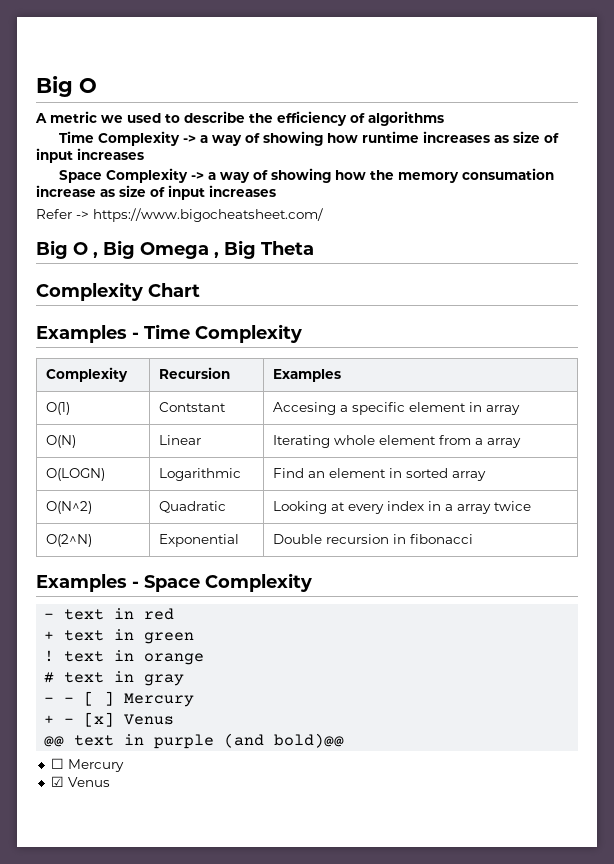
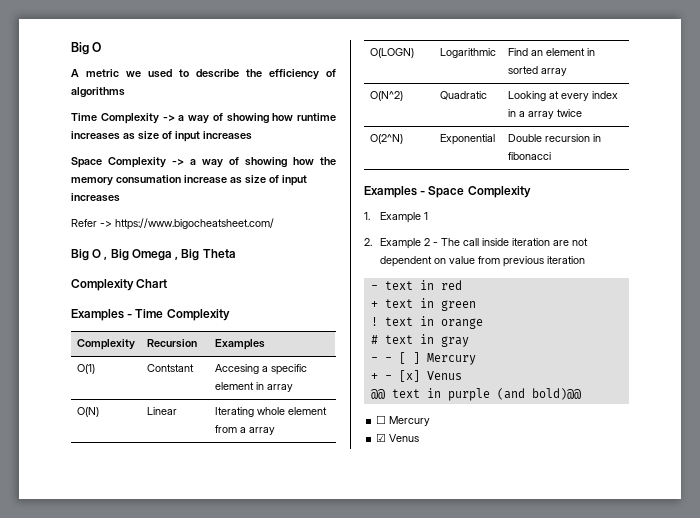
(312, 582) none -> [364,212,428,223] [364,238,588,249] [379,256,585,267] // 1. Example 1 // 2. Example 2 - The call inside iteration are not dependent on value from previous iteration

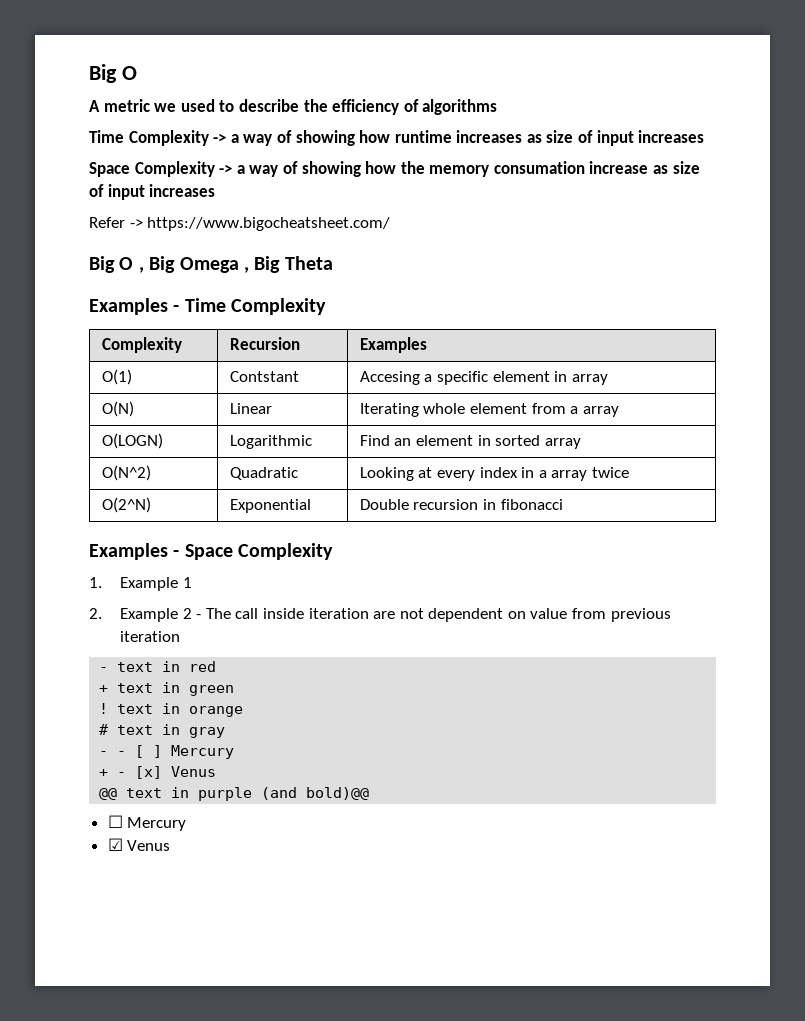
[71,279,168,291] // Complexity Chart -> (333, 263) none

